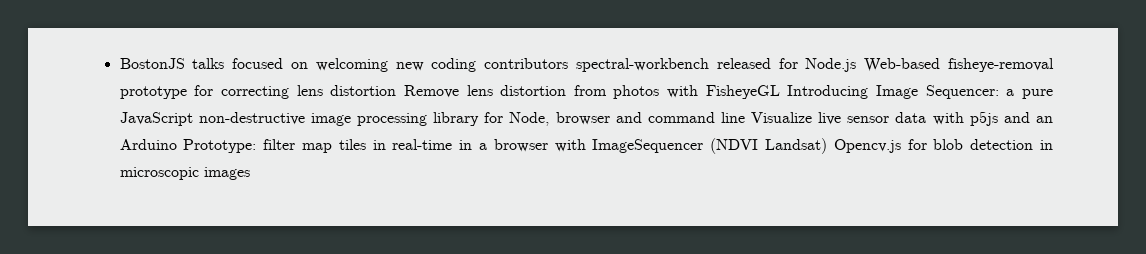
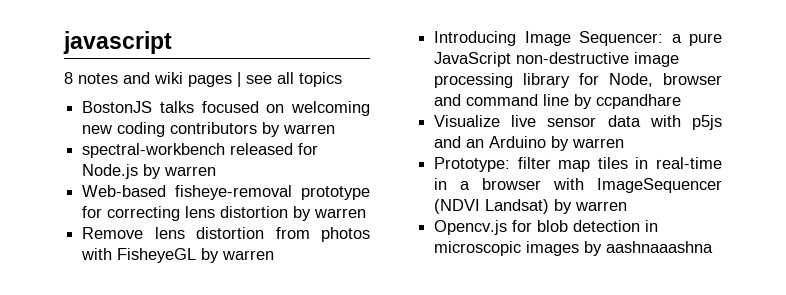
(119, 63) none -> [63,31,172,54] [64,72,342,87] javascript // 8 notes and wiki pages | see all topics //
(569, 63) none -> [262,122,336,137] by warren //
(857, 65) none -> [143,164,217,179] by warren //
(397, 90) none -> [293,206,367,221] by warren //
(780, 92) none -> [201,248,275,263] by warren //
(745, 117) none -> [574,94,682,109] by ccpandhare //
(177, 144) none -> [551,136,625,151] by warren //
(827, 146) none -> [554,199,628,214] by warren //
(250, 173) none -> [584,241,714,256] by aashnaaashna

